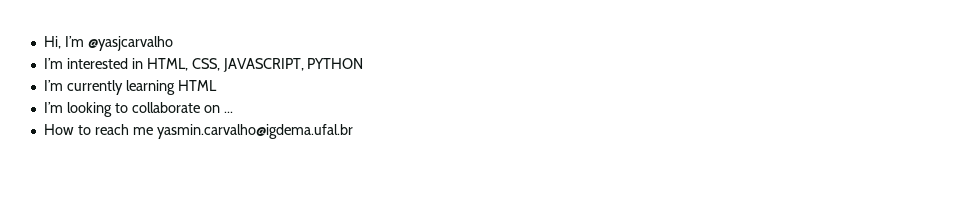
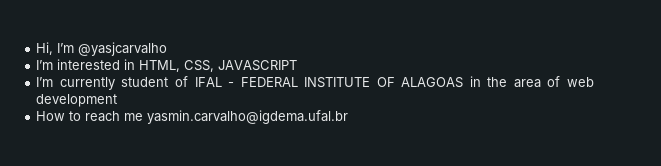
[222,58,364,72] JAVASCRIPT, PYTHON -> [218,60,298,71] JAVASCRIPT
[125,80,217,95] [43,102,233,117] learning HTML // I’m looking to collaborate on ... -> [121,76,594,88] [36,94,118,107] student of IFAL - FEDERAL INSTITUTE OF ALAGOAS in the area of web development

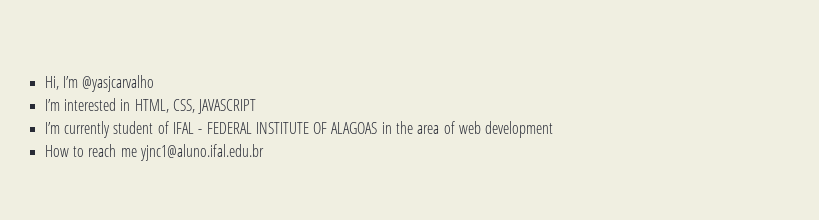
[147,110,349,124] yasmin.carvalho@igdema.ufal.br -> [139,144,264,161] yjnc1@aluno.ifal.edu.br

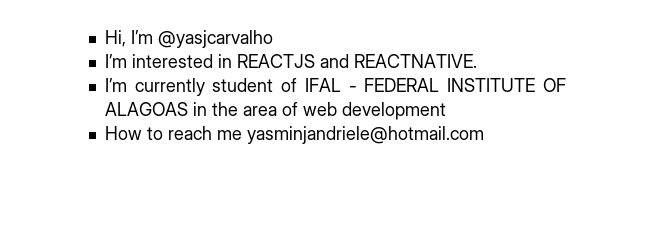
[134,99,257,114] HTML, CSS, JAVASCRIPT -> [236,54,477,68] REACTJS and REACTNATIVE.
[139,144,264,161] yjnc1@aluno.ifal.edu.br -> [246,126,484,144] yasminjandriele@hotmail.com

